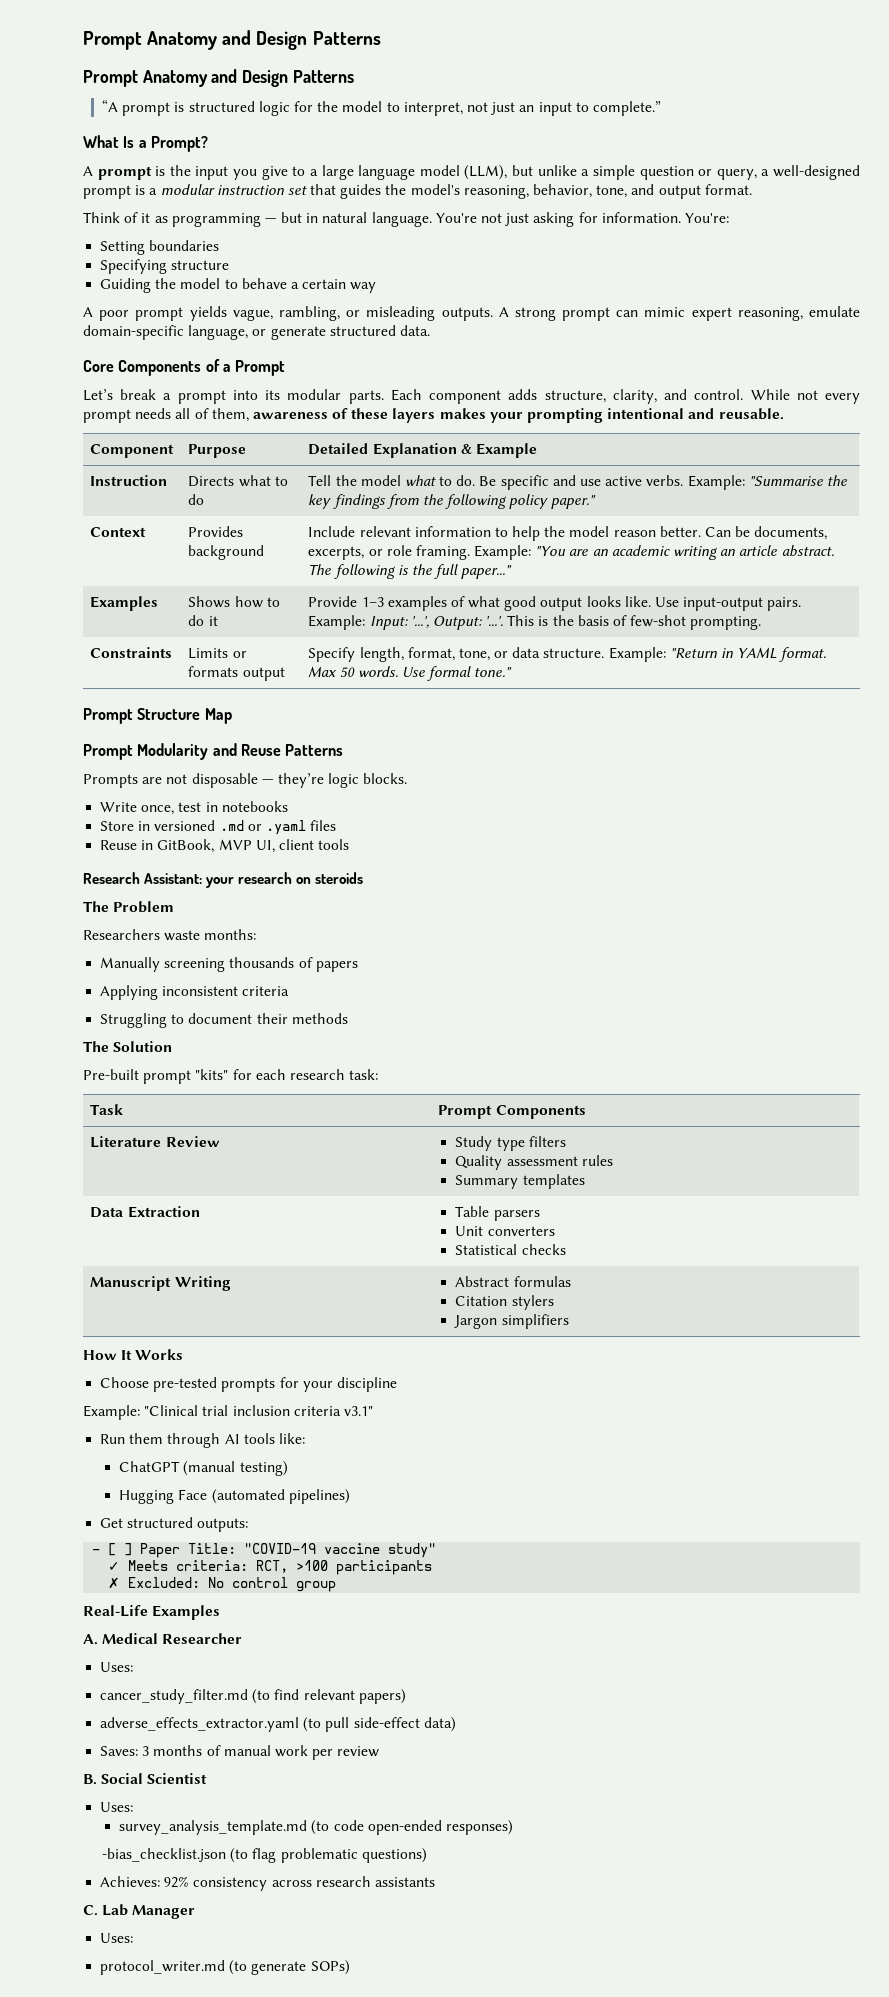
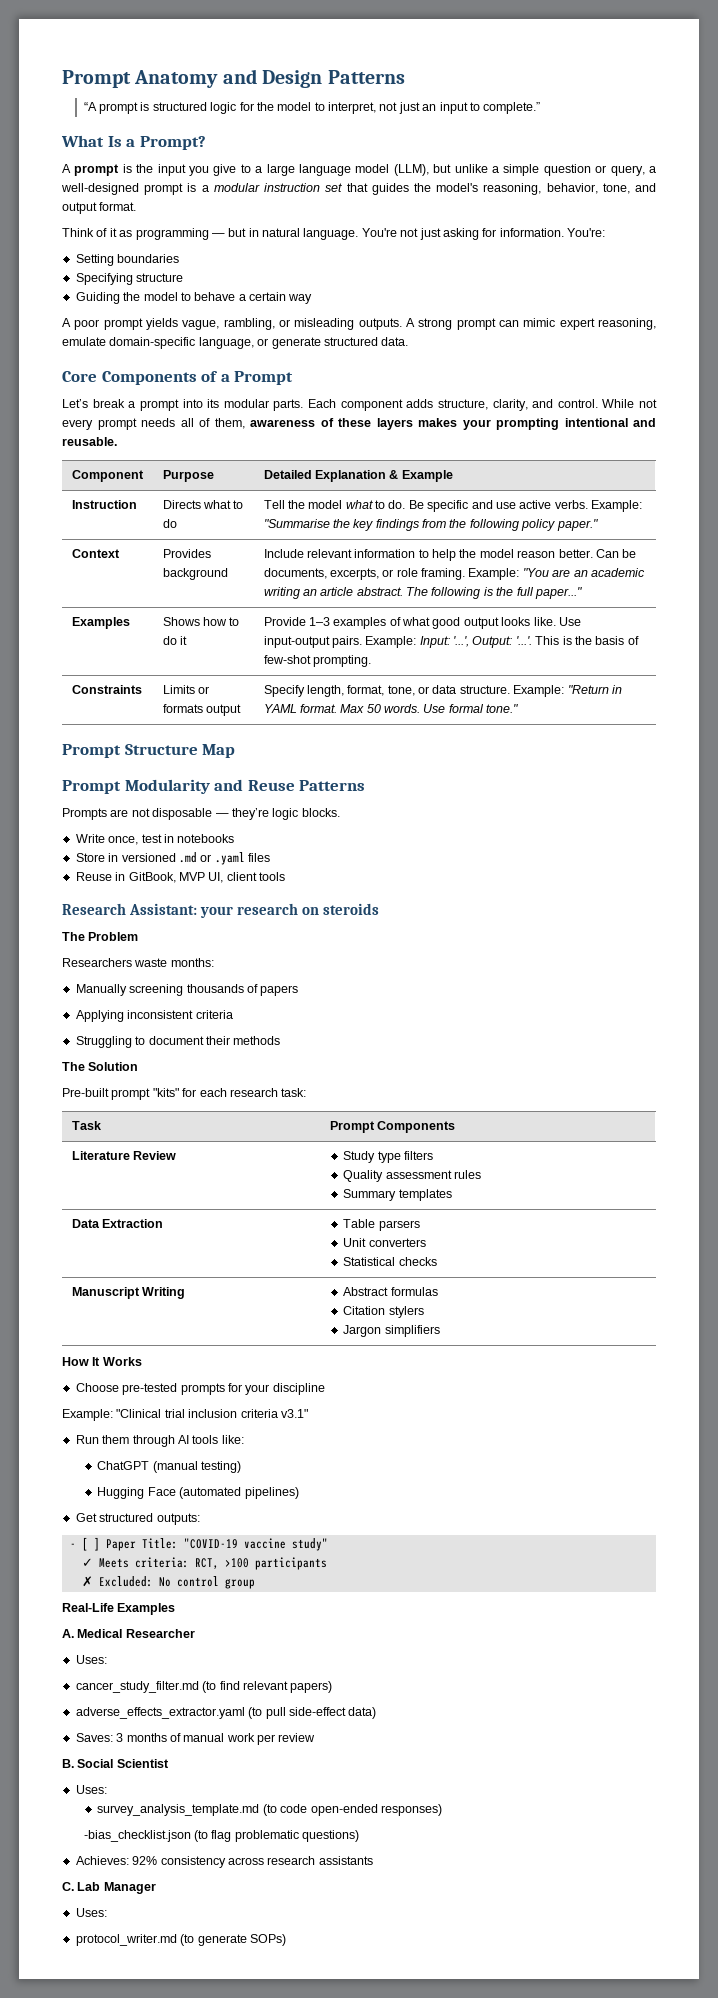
[83,30,381,50] [83,69,354,87] Prompt Anatomy and Design Patterns // Prompt Anatomy and Design Patterns -> [62,69,405,88] Prompt Anatomy and Design Patterns

